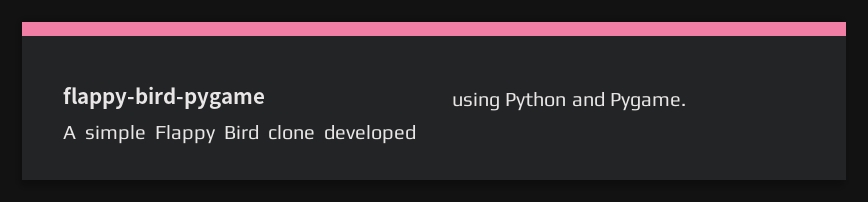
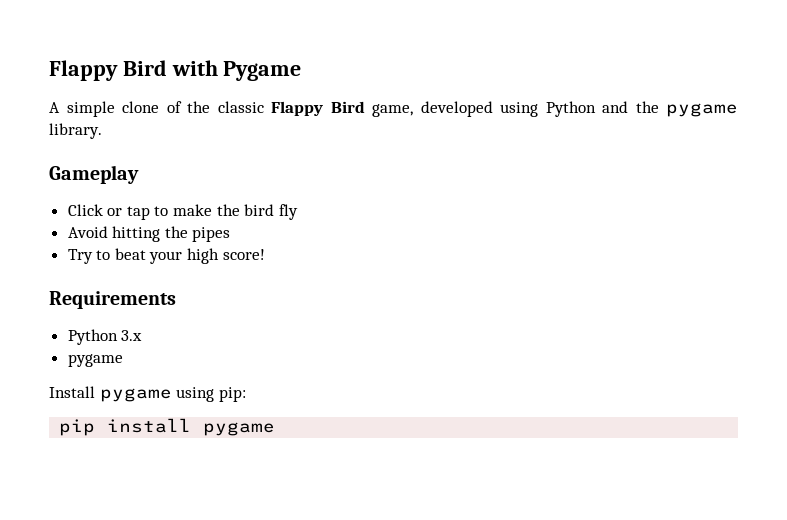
[63,86,265,109] [63,125,315,144] flappy-bird-pygame // A simple Flappy Bird clone -> [49,60,302,81] [49,101,413,117] Flappy Bird with Pygame // A simple clone of the classic Flappy Bird game,
[610,93,687,111] Pygame. -> [635,101,738,117] [49,123,102,139] [49,165,139,184] [67,204,298,220] [67,226,231,242] [67,248,265,264] [49,291,176,309] [67,329,143,345] [67,354,123,367] [49,386,246,402] [59,418,276,436] the pygame library. // Gameplay // Click or tap to make the bird fly // Avoid hitting the pipes // Try to beat your high score! // Requirements // Python 3.x // pygame // Install pygame using pip: // pip install pygame

